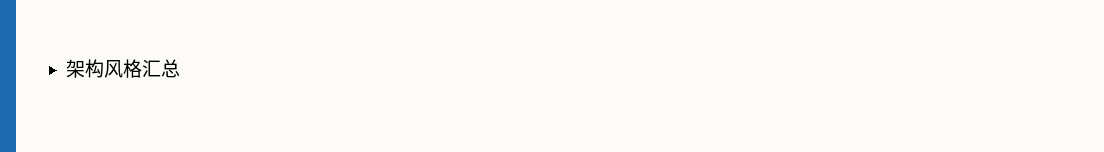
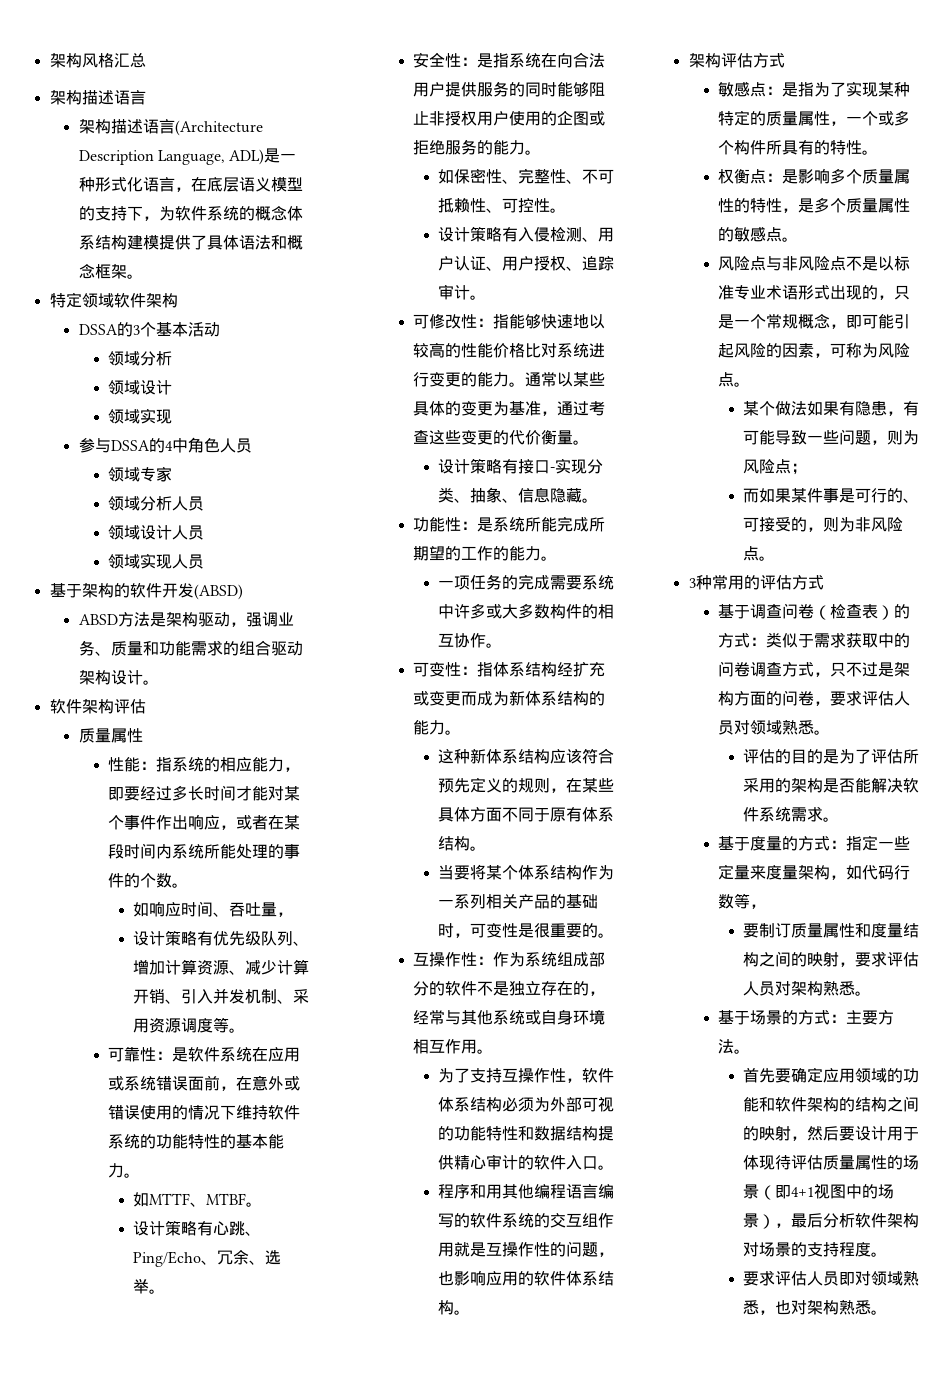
(180, 68) none -> [49,90,146,105] [78,119,263,136] [78,148,297,165] [78,177,303,192] [78,205,303,221] [78,235,303,250] [78,263,143,279] [49,292,178,308] [78,322,220,337] [108,351,173,366] [108,380,173,395] [108,408,173,424] [78,437,252,453] [108,466,173,482] [108,496,205,511] [108,525,205,540] [108,553,205,569] [49,582,243,600] [78,612,294,627] [78,640,303,656] [78,670,159,685] [49,698,146,714] [78,728,143,743] [108,757,301,772] [108,785,301,801] [108,814,301,830] [108,843,301,859] [108,873,189,888] [133,901,293,917] [133,930,309,946] [133,959,309,975] [133,988,309,1004] [133,1017,245,1033] [108,1046,301,1062] [108,1075,301,1091] [108,1104,301,1120] [108,1134,285,1149] [108,1163,141,1178] [133,1192,262,1207] [133,1220,261,1236] [133,1250,281,1267] [133,1279,165,1294] [413,52,606,68] [413,81,606,97] [413,110,606,126] [413,139,542,155] [438,168,614,184] [438,198,566,213] [438,226,614,242] [438,255,614,271] [438,284,486,300] [413,313,606,329] [413,342,606,358] [413,372,606,387] [413,401,606,416] [413,430,590,445] [438,458,603,474] [438,487,598,503] [413,516,606,532] [413,545,558,561] [438,574,614,590] [438,603,614,619] [438,633,502,648] [413,662,606,677] [413,690,606,706] [413,720,462,735] [438,748,614,764] [438,777,614,793] [438,807,614,822] [438,836,486,851] [438,864,614,880] [438,894,598,909] [438,923,614,938] [413,952,606,967] [413,980,606,996] [413,1009,606,1025] [413,1039,494,1054] [438,1067,614,1083] [438,1096,614,1112] [438,1126,614,1141] [438,1154,614,1170] [438,1184,614,1199] [438,1212,614,1228] [438,1241,614,1257] [438,1270,614,1286] [438,1300,470,1315] [688,53,785,68] [718,81,911,97] [718,110,911,126] [718,140,879,155] [718,168,911,184] [718,197,911,213] [718,226,799,242] [718,256,911,271] [718,285,911,300] [718,313,911,329] [718,343,911,358] [718,372,751,387] [743,401,919,416] [743,429,919,445] [743,459,807,475] [743,488,919,503] [743,517,903,532] [743,546,775,561] [688,575,824,590] [718,603,911,620] [718,632,911,648] [718,661,911,677] [718,690,911,706] [718,719,831,735] [743,749,919,764] [743,777,919,793] [743,806,839,822] [718,835,911,851] [718,864,911,880] [718,893,767,909] [743,923,919,938] [743,951,919,967] [743,980,871,996] [718,1010,895,1025] [718,1039,751,1054] [743,1067,919,1083] [743,1096,919,1112] [743,1126,919,1141] [743,1155,919,1170] [743,1183,894,1200] [743,1212,919,1229] [743,1242,887,1257] [743,1270,919,1286] [743,1299,887,1315] // 架构描述语言 // 架构描述语言(Architecture Description Language, ADL)是一种形式化语言，在底层语义模型的支持下，为软件系统的概念体系结构建模提供了具体语法和概念框架。 // 特定领域软件架构 // DSSA的3个基本活动 // 领域分析 // 领域设计 // 领域实现 // 参与DSSA的4中角色人员 // 领域专家 // 领域分析人员 // 领域设计人员 // 领域实现人员 // 基于架构的软件开发(ABSD) // ABSD方法是架构驱动，强调业务、质量和功能需求的组合驱动架构设计。 // 软件架构评估 // 质量属性 // 性能：指系统的相应能力，即要经过多长时间才能对某个事件作出响应，或者在某段时间内系统所能处理的事件的个数。 // 如响应时间、吞吐量， // 设计策略有优先级队列、增加计算资源、减少计算开销、引入并发机制、采用资源调度等。 // 可靠性：是软件系统在应用或系统错误面前，在意外或错误使用的情况下维持软件系统的功能特性的基本能力。 // 如MTTF、MTBF。 // 设计策略有心跳、Ping/Echo、冗余、选举。 // 安全性：是指系统在向合法用户提供服务的同时能够阻止非授权用户使用的企图或拒绝服务的能力。 // 如保密性、完整性、不可抵赖性、可控性。 // 设计策略有入侵检测、用户认证、用户授权、追踪审计。 // 可修改性：指能够快速地以较高的性能价格比对系统进行变更的能力。通常以某些具体的变更为基准，通过考查这些变更的代价衡量。 // 设计策略有接口-实现分类、抽象、信息隐藏。 // 功能性：是系统所能完成所期望的工作的能力。 // 一项任务的完成需要系统中许多或大多数构件的相互协作。 // 可变性：指体系结构经扩充或变更而成为新体系结构的能力。 // 这种新体系结构应该符合预先定义的规则，在某些具体方面不同于原有体系结构。 // 当要将某个体系结构作为一系列相关产品的基础时，可变性是很重要的。 // 互操作性：作为系统组成部分的软件不是独立存在的，经常与其他系统或自身环境相互作用。 // 为了支持互操作性，软件体系结构必须为外部可视的功能特性和数据结构提供精心审计的软件入口。 // 程序和用其他编程语言编写的软件系统的交互组作用就是互操作性的问题，也影响应用的软件体系结构。 // 架构评估方式 // 敏感点：是指为了实现某种特定的质量属性，一个或多个构件所具有的特性。 // 权衡点：是影响多个质量属性的特性，是多个质量属性的敏感点。 // 风险点与非风险点不是以标准专业术语形式出现的，只是一个常规概念，即可能引起风险的因素，可称为风险点。 // 某个做法如果有隐患，有可能导致一些问题，则为风险点； // 而如果某件事是可行的、可接受的，则为非风险点。 // 3种常用的评估方式 // 基于调查问卷（检查表）的方式：类似于需求获取中的问卷调查方式，只不过是架构方面的问卷，要求评估人员对领域熟悉。 // 评估的目的是为了评估所采用的架构是否能解决软件系统需求。 // 基于度量的方式：指定一些定量来度量架构，如代码行数等， // 要制订质量属性和度量结构之间的映射，要求评估人员对架构熟悉。 // 基于场景的方式：主要方法。 // 首先要确定应用领域的功能和软件架构的结构之间的映射，然后要设计用于体现待评估质量属性的场景（即4+1视图中的场景），最后分析软件架构对场景的支持程度。 // 要求评估人员即对领域熟悉，也对架构熟悉。

